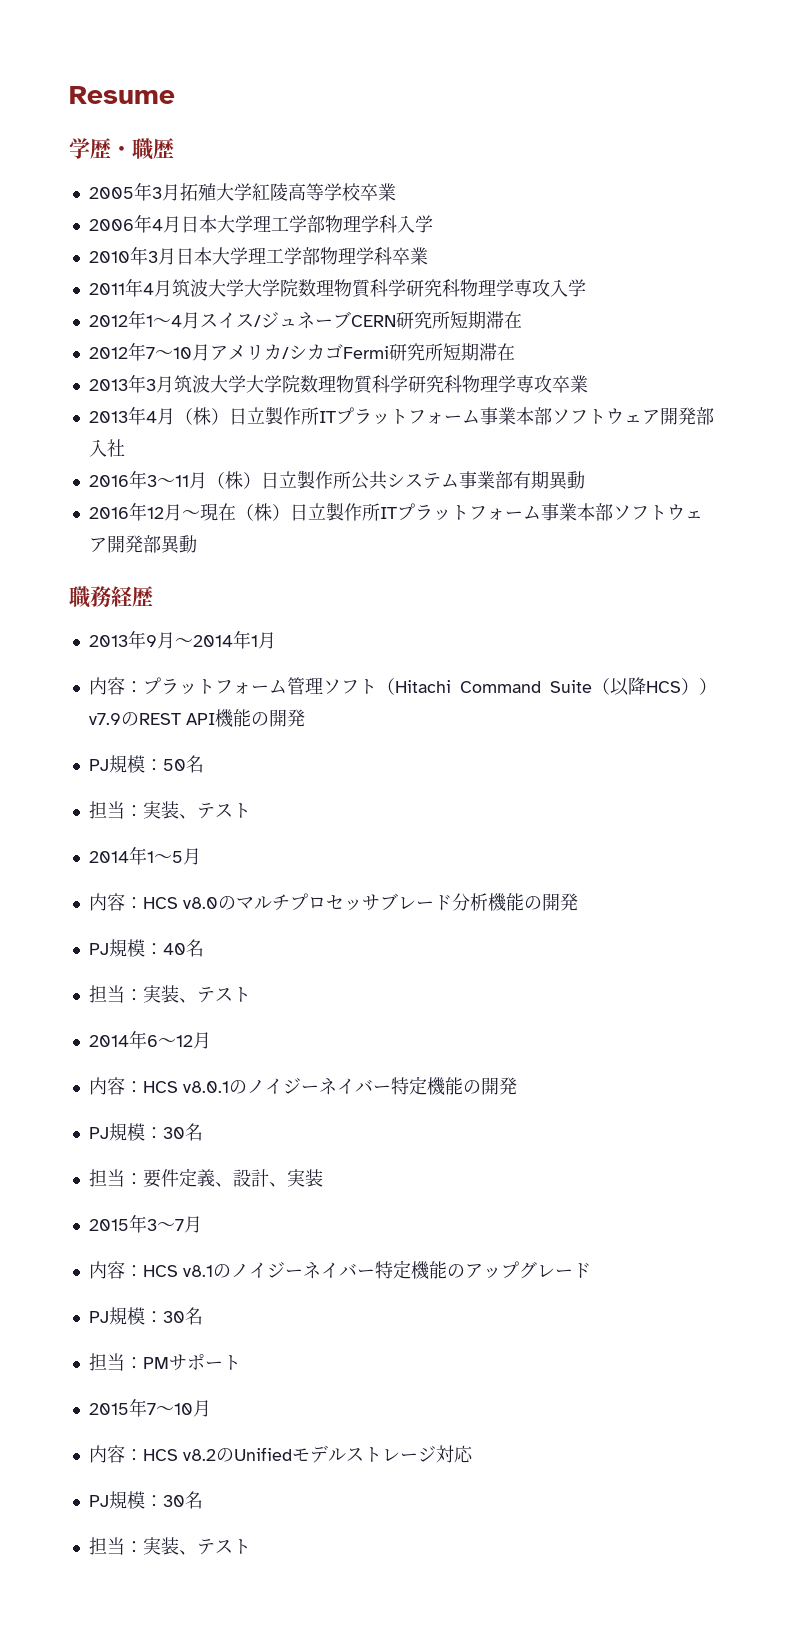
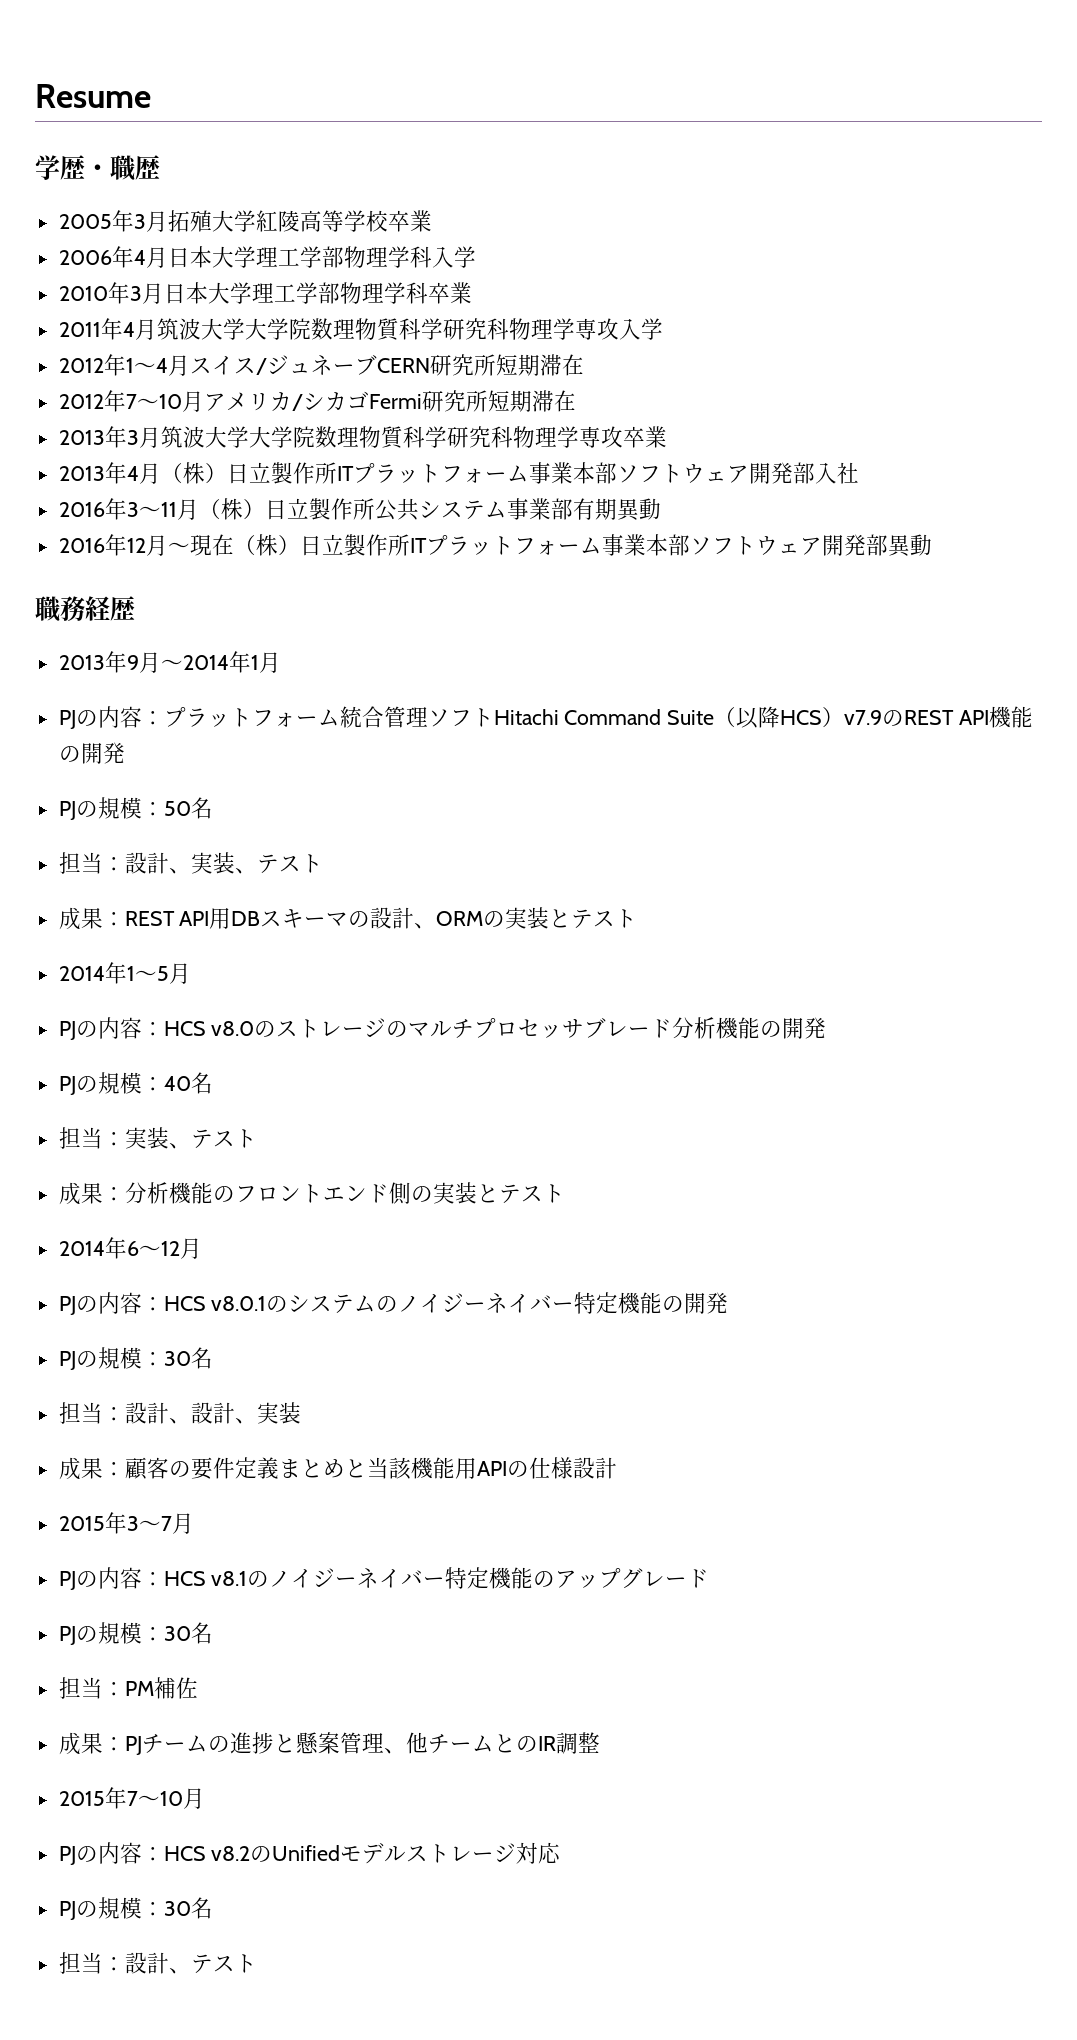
(276, 640) none -> [58,710,98,729] PJの
(287, 686) none -> [339,706,384,728] 統合
[376,678,395,695] （ -> (494, 717) none
[699,678,717,695] ） -> (845, 717) none
(109, 765) none -> [75,801,98,817] の
[142,801,251,819] 実装、テスト -> [124,852,323,874] [58,907,638,930] 設計、実装、テスト // 成果：REST API用DBスキーマの設計、ORMの実装とテスト
(201, 856) none -> [58,1021,98,1040] PJの
(236, 903) none -> [276,1018,409,1038] ストレージの
(109, 949) none -> [75,1076,98,1092] の
(251, 994) none -> [58,1182,565,1205] // 成果：分析機能のフロントエンド側の実装とテスト
(211, 1040) none -> [58,1296,98,1315] PJの
(247, 1087) none -> [288,1294,399,1313] システムの
[108,1123,203,1141] [88,1168,215,1188] 規模：30名 // 担当：要件定義 -> [75,1347,213,1369] [58,1402,169,1424] の規模：30名 // 担当：設計
(323, 1178) none -> [58,1457,617,1480] // 成果：顧客の要件定義まとめと当該機能用APIの仕様設計
(202, 1224) none -> [58,1571,98,1590] PJの
(109, 1317) none -> [75,1626,98,1642] の
[168,1354,241,1371] サポート -> [153,1677,198,1699] [58,1732,600,1755] 補佐 // 成果：PJチームの進捗と懸案管理、他チームとのIR調整
(211, 1408) none -> [58,1846,98,1865] PJの
[108,1491,203,1509] [88,1537,179,1555] 規模：30名 // 担当：実装 -> [75,1897,213,1919] [58,1952,169,1974] の規模：30名 // 担当：設計

